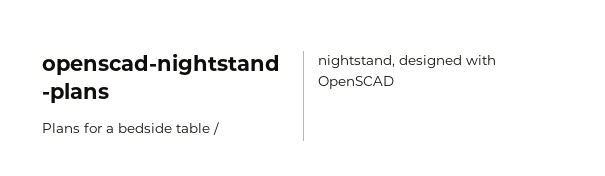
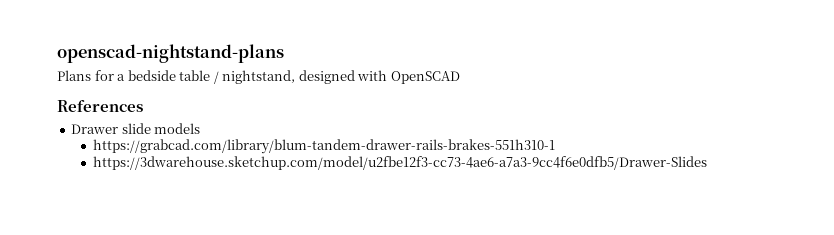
(394, 82) none -> [57,100,143,112] [71,123,201,134] [92,139,555,154] [92,156,707,170] // References // Drawer slide models // https://grabcad.com/library/blum-tandem-drawer-rails-brakes-551h310-1 // https://3dwarehouse.sketchup.com/model/u2fbe12f3-cc73-4ae6-a7a3-9cc4f6e0dfb5/Drawer-Slides

